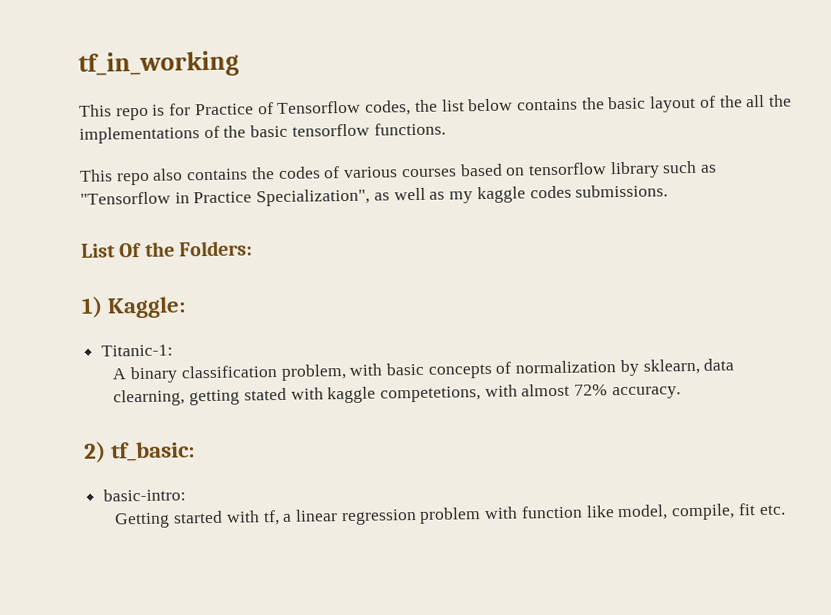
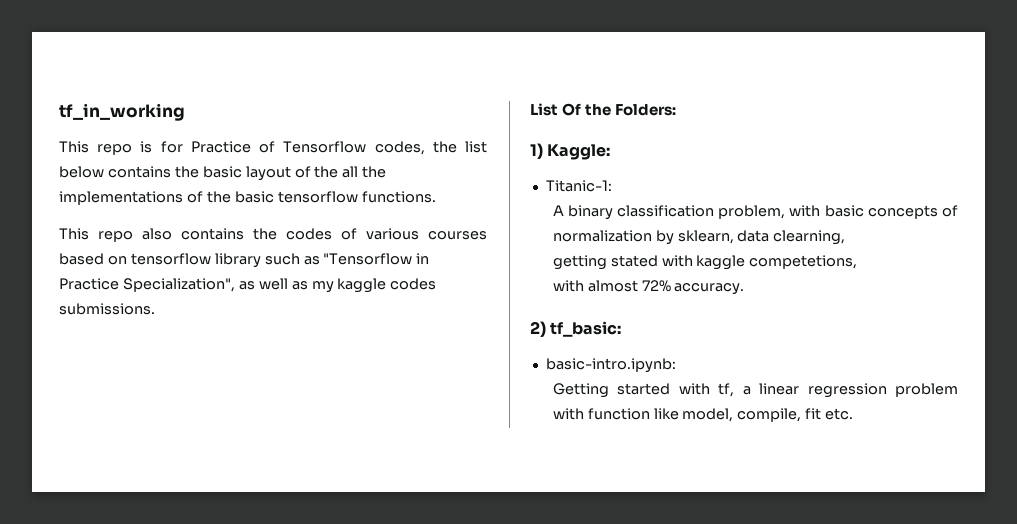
(186, 398) none -> (846, 237) //
(481, 394) none -> (858, 262) //
[103,488,187,502] basic-intro: -> [545,358,676,373] basic-intro.ipynb:

